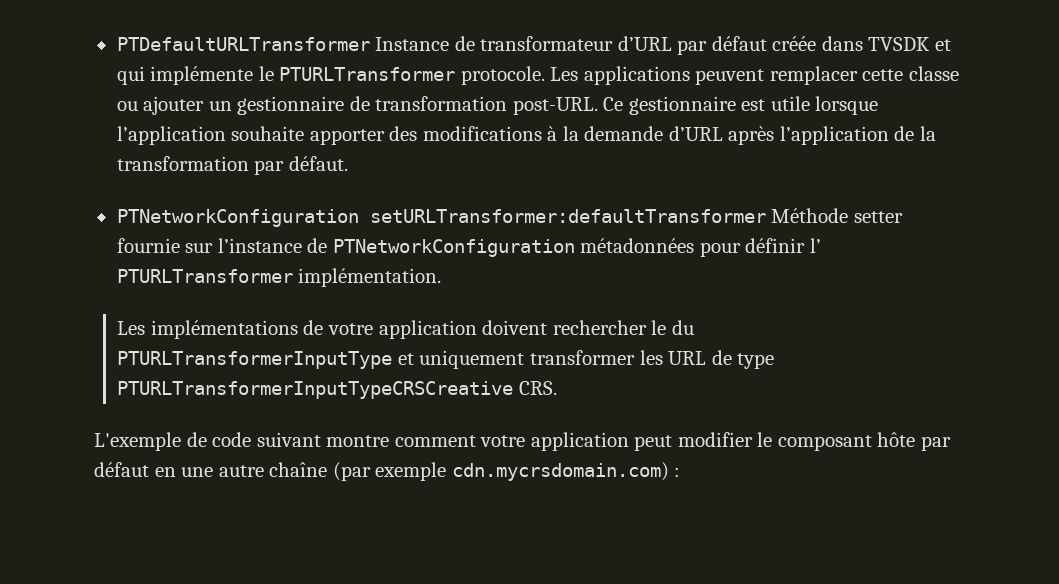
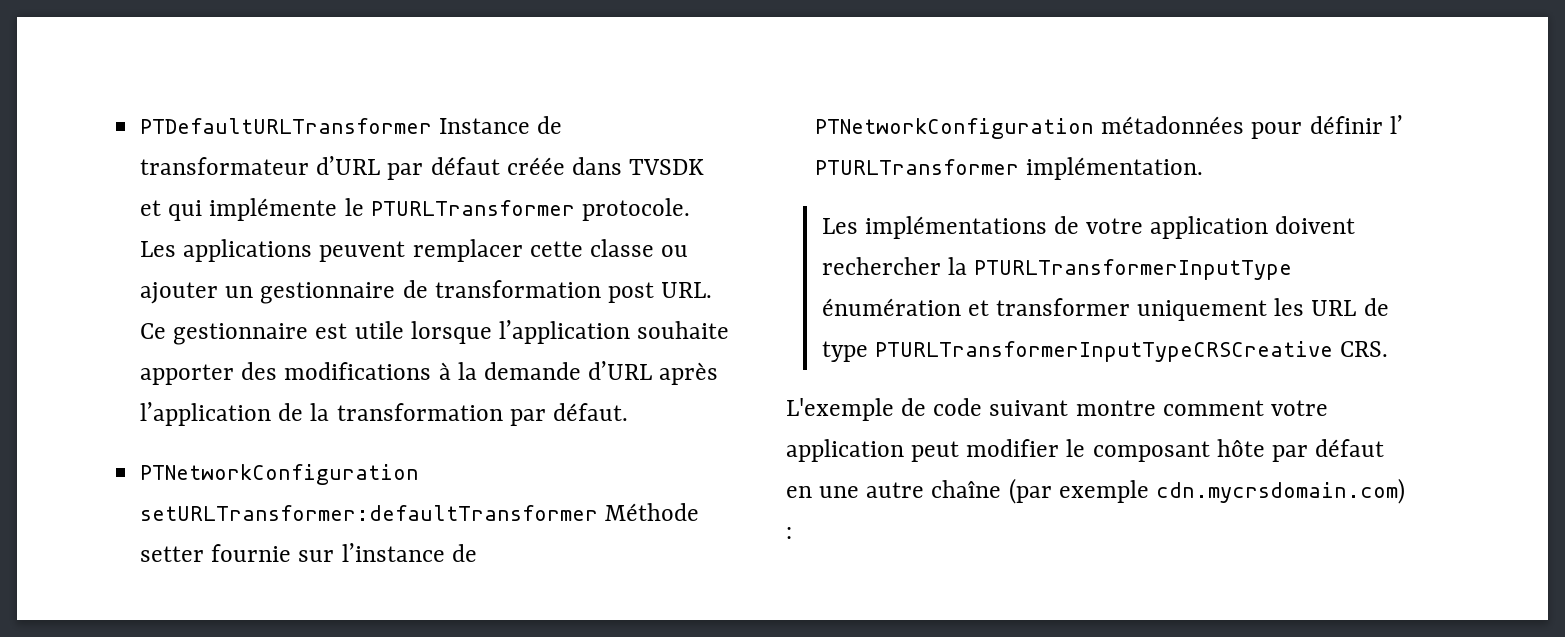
[512,97,598,115] post-URL. -> [607,282,713,303] post URL.
[651,320,694,335] [117,350,635,369] le du PTURLTransformerInputType et uniquement transformer -> [947,257,1292,280] [821,298,1268,321] la PTURLTransformerInputType énumération et transformer uniquement

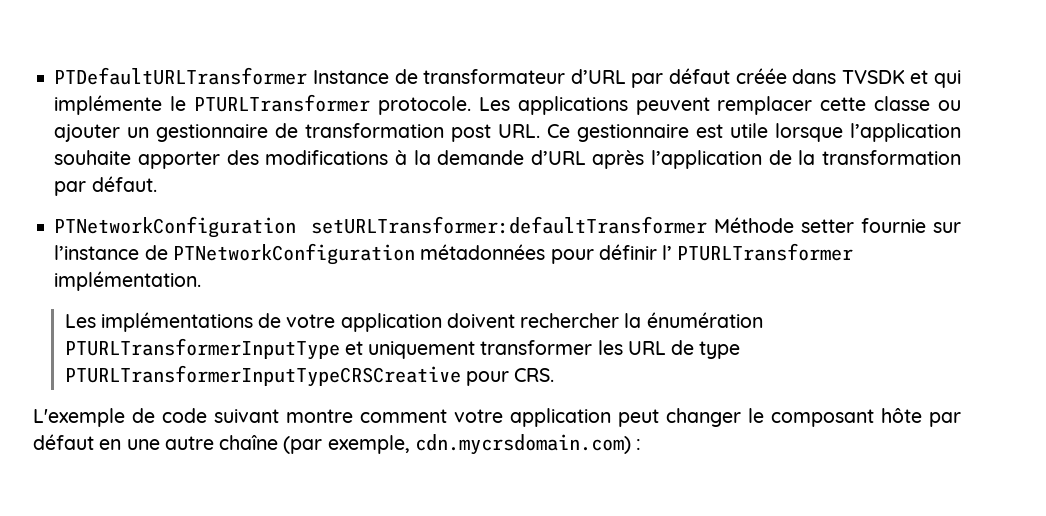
[973,259,1292,280] [821,298,1268,321] PTURLTransformerInputType énumération et transformer uniquement -> [646,312,763,328] [64,338,593,360] énumération PTURLTransformerInputType et uniquement transformer
(1333, 351) none -> [465,371,509,386] pour
[966,439,1060,457] modifier -> [666,408,741,427] changer
[1058,480,1149,503] exemple -> [327,435,410,454] exemple,

